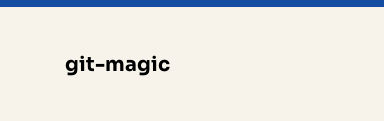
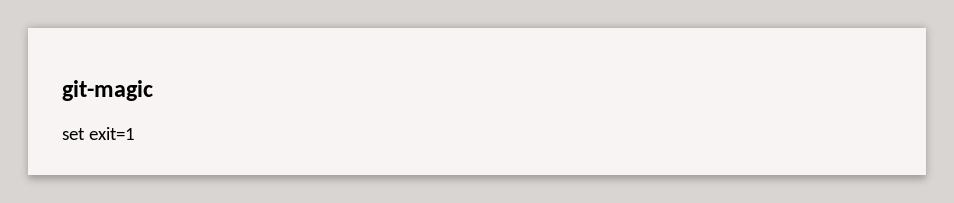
(170, 65) none -> [62,127,135,140] // set exit=1

